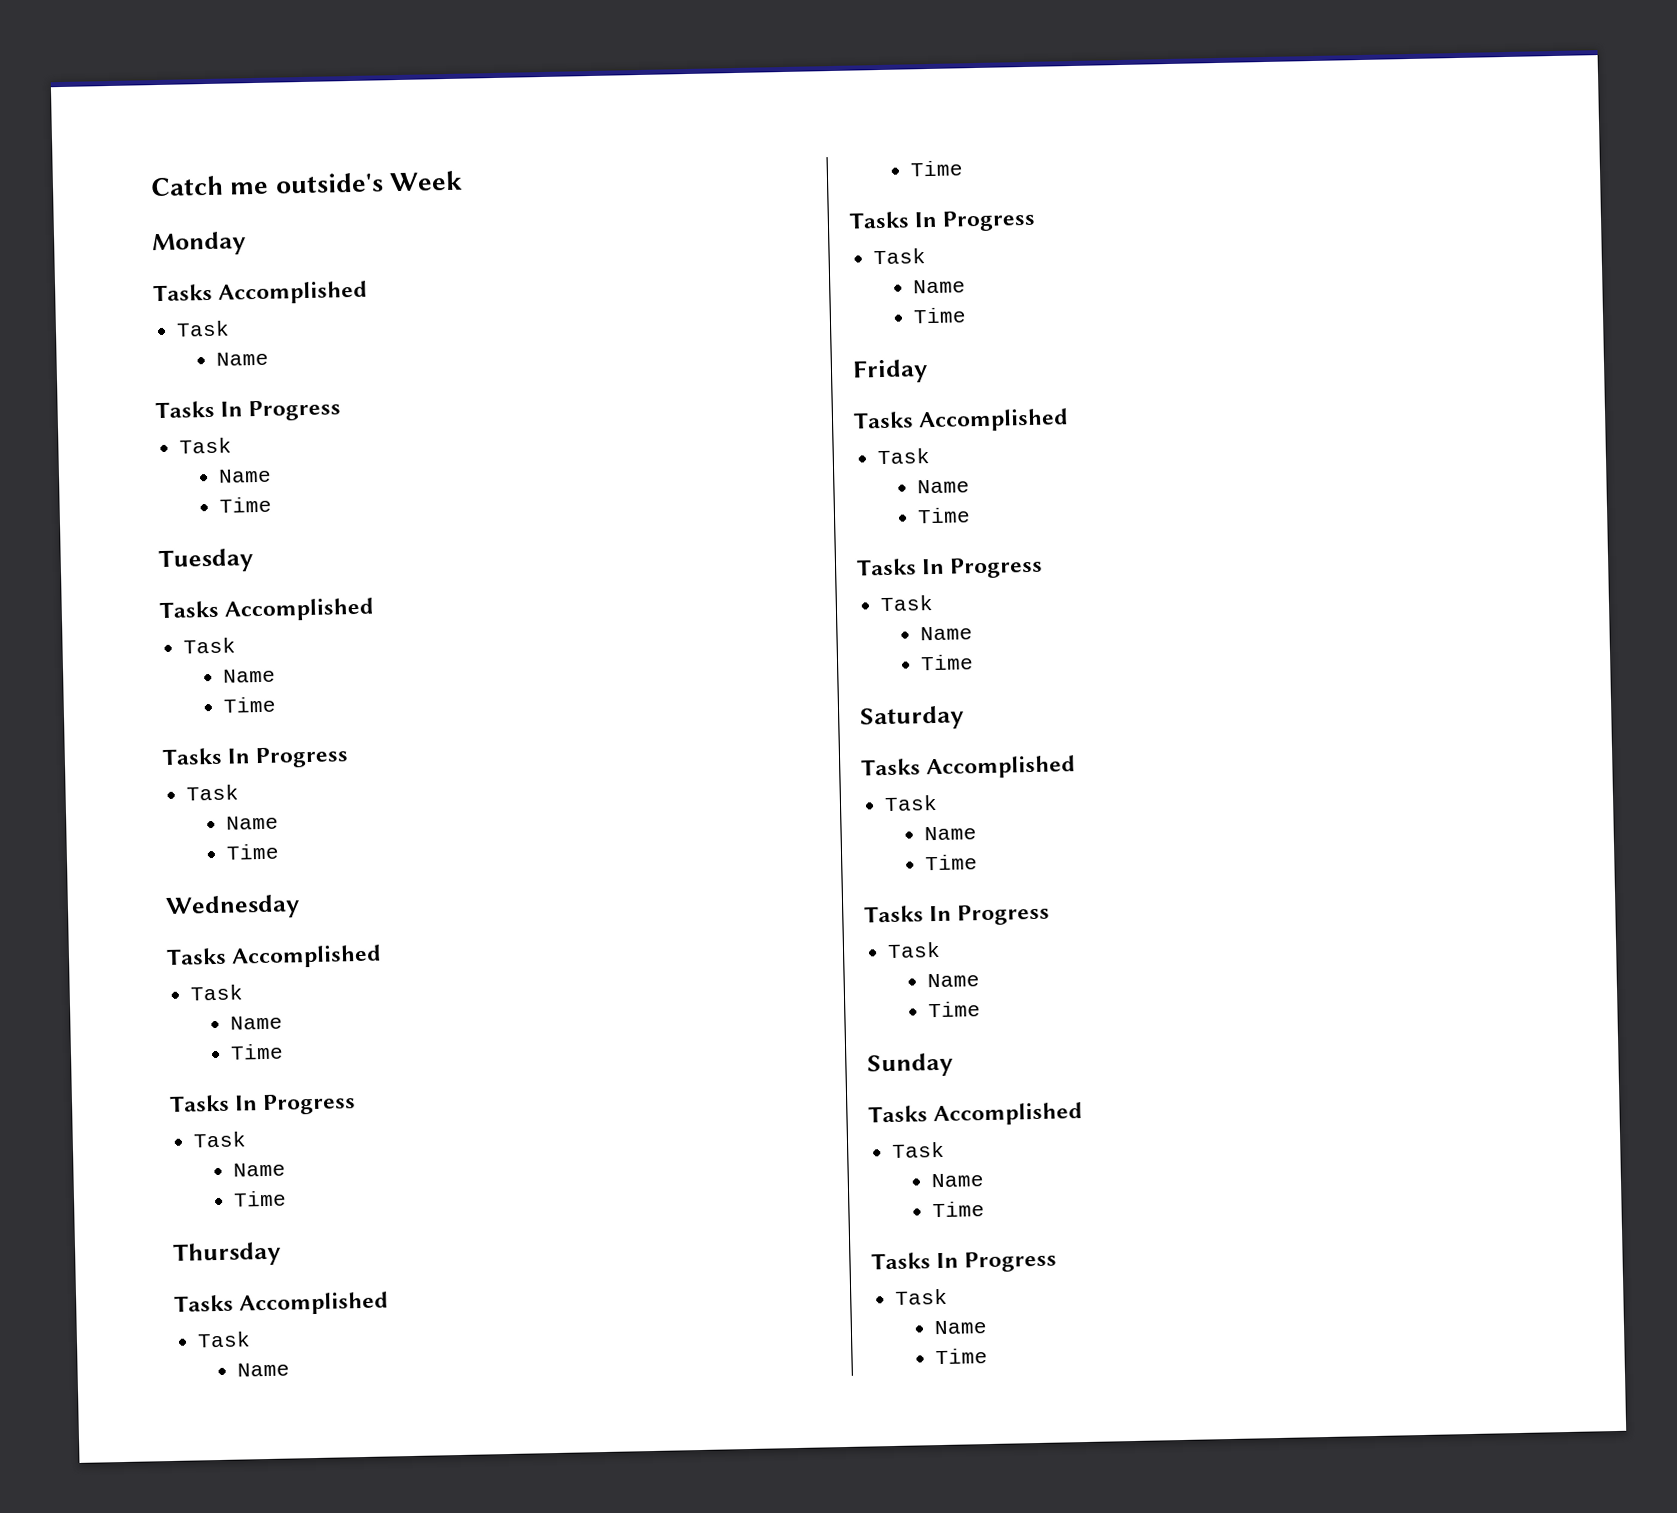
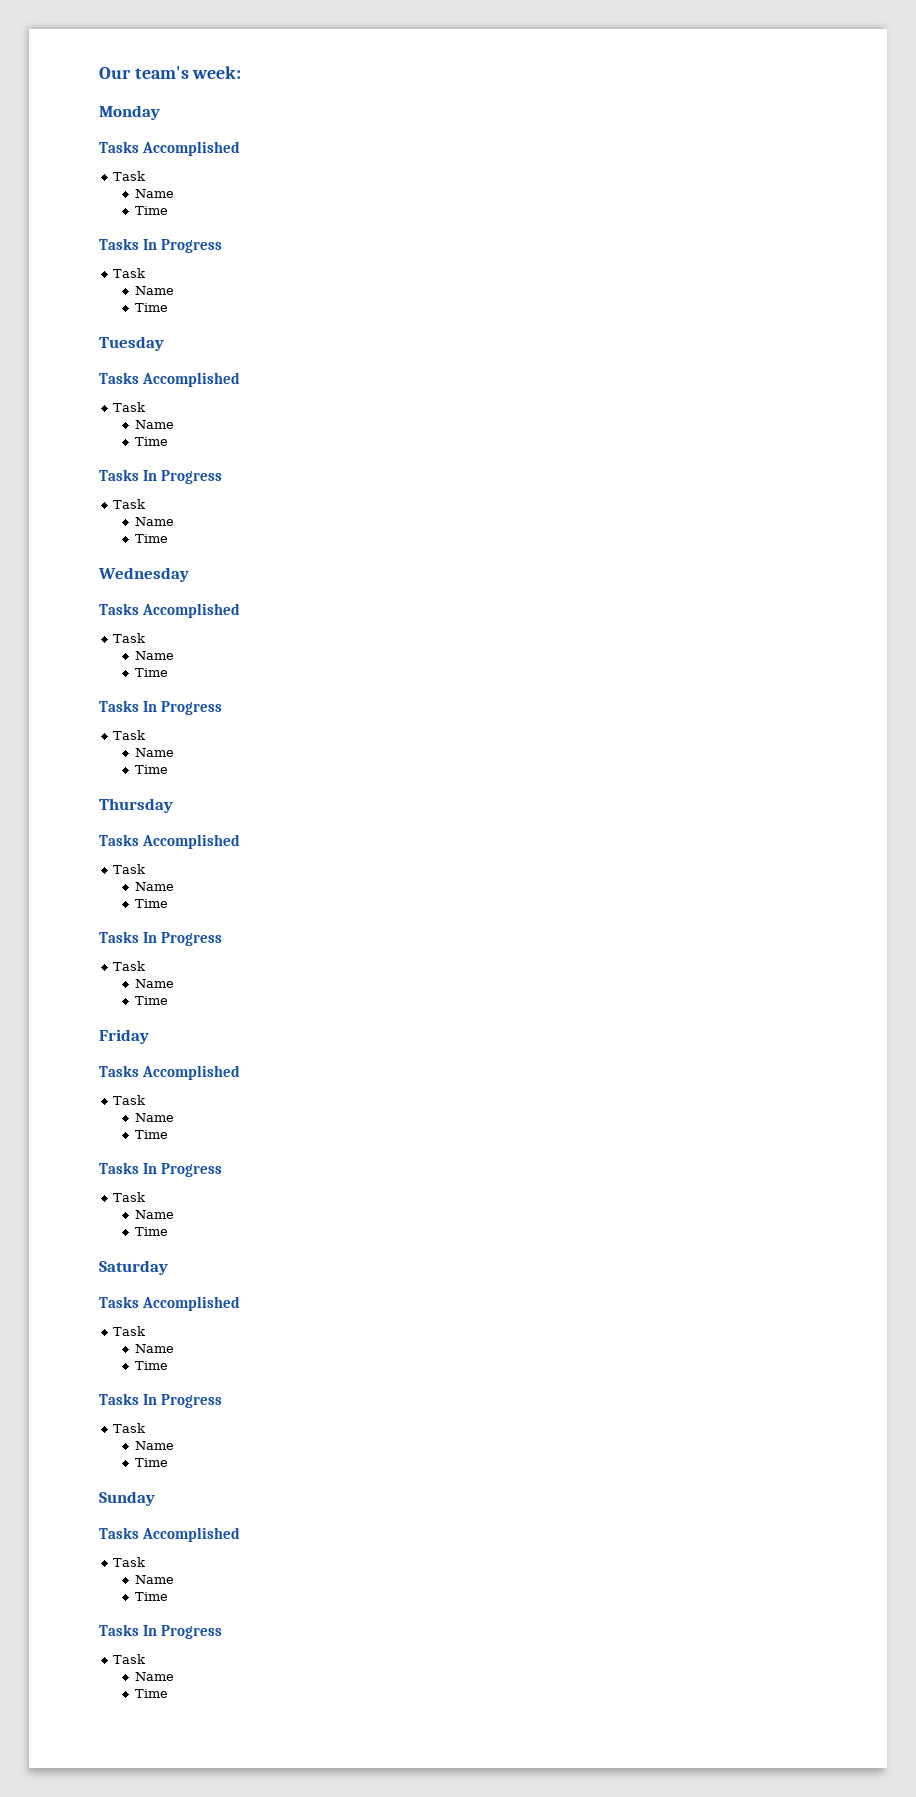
[150,170,463,197] Catch me outside's Week -> [99,66,242,79] Our team's week:
(270, 358) none -> [134,206,168,215] // Time

